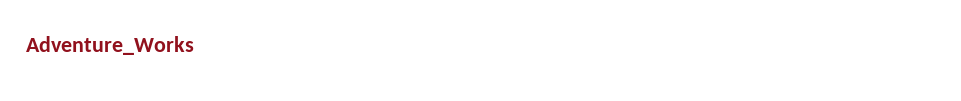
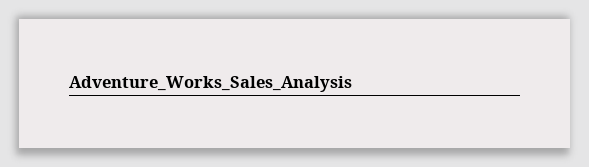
[26,36,194,55] Adventure_Works -> [69,76,352,92] Adventure_Works_Sales_Analysis

